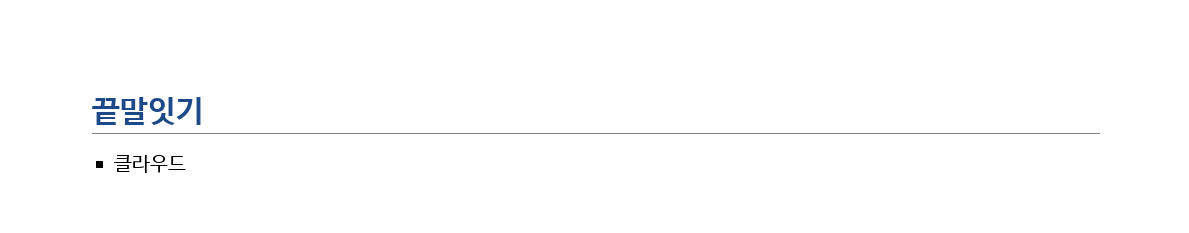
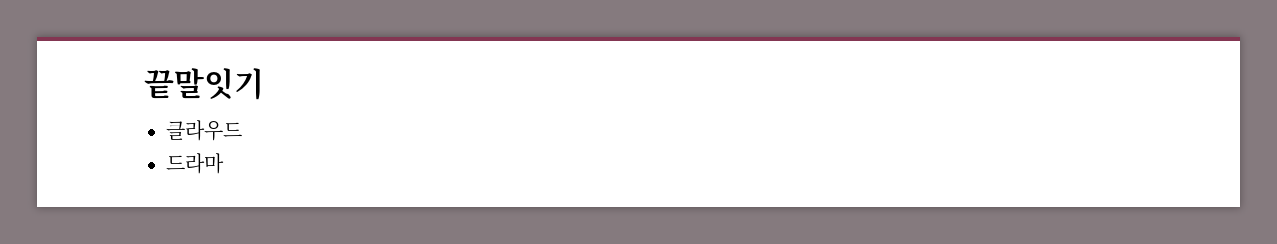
(186, 164) none -> [166,153,224,174] // 드라마

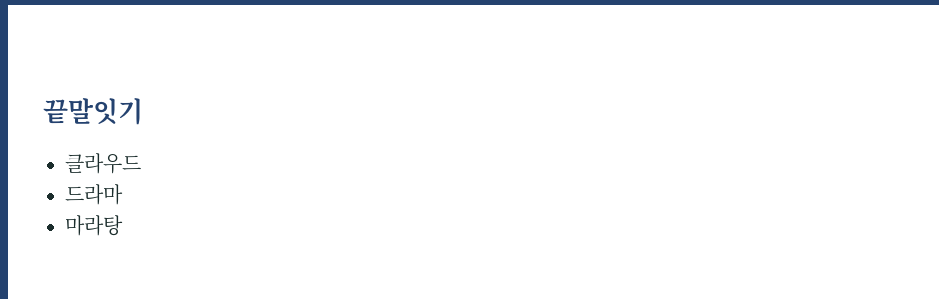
(224, 163) none -> [65,215,123,236] // 마라탕

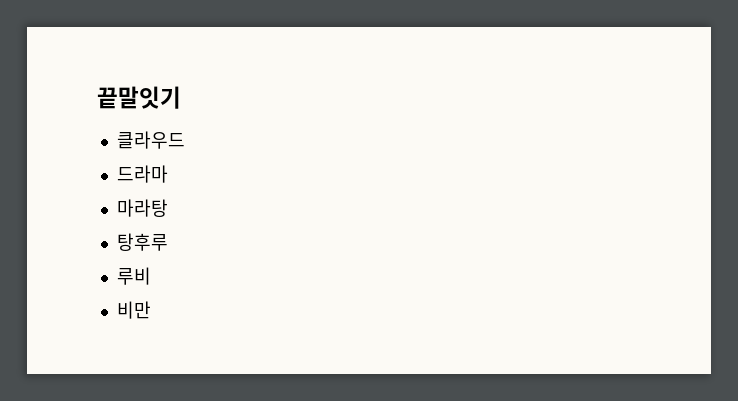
(123, 225) none -> [116,233,168,251] [116,267,151,285] [116,301,151,319] // 탕후루 // 루비 // 비만

